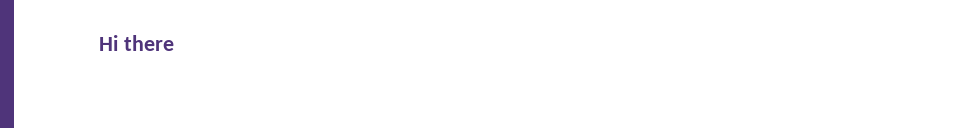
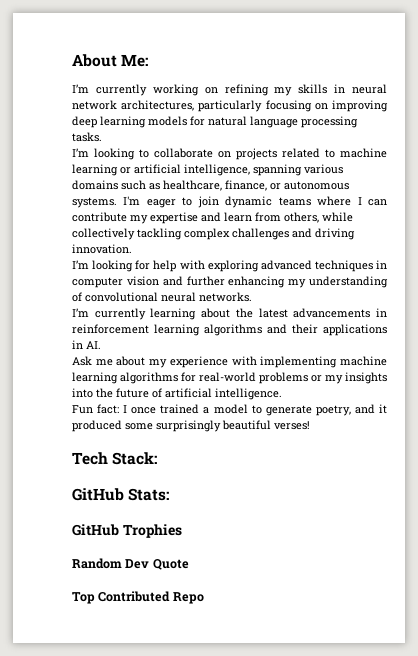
[99,35,174,51] Hi there -> [72,54,149,67] [72,84,387,96] [72,100,388,112] [72,116,358,128] [72,132,102,142] [72,148,387,160] [72,164,343,176] [72,180,349,191] [72,196,388,208] [72,212,353,224] [72,228,355,240] [72,244,132,254] [72,260,387,272] [72,276,388,288] [72,292,252,302] [72,308,388,320] [72,324,387,336] [72,340,101,349] [72,356,387,368] [72,372,387,384] [72,388,282,400] [72,404,387,416] [72,420,310,432] [72,452,158,465] [72,488,170,501] [72,524,182,538] [72,558,189,570] [72,591,204,604] About Me: // I’m currently working on refining my skills in neural network architectures, particularly focusing on improving deep learning models for natural language processing tasks. // I’m looking to collaborate on projects related to machine learning or artificial intelligence, spanning various domains such as healthcare, finance, or autonomous systems. I'm eager to join dynamic teams where I can contribute my expertise and learn from others, while collectively tackling complex challenges and driving innovation. // I’m looking for help with exploring advanced techniques in computer vision and further enhancing my understanding of convolutional neural networks. // I’m currently learning about the latest advancements in reinforcement learning algorithms and their applications in AI. // Ask me about my experience with implementing machine learning algorithms for real-world problems or my insights into the future of artificial intelligence. // Fun fact: I once trained a model to generate poetry, and it produced some surprisingly beautiful verses! // Tech Stack: // GitHub Stats: // GitHub Trophies // Random Dev Quote // Top Contributed Repo

